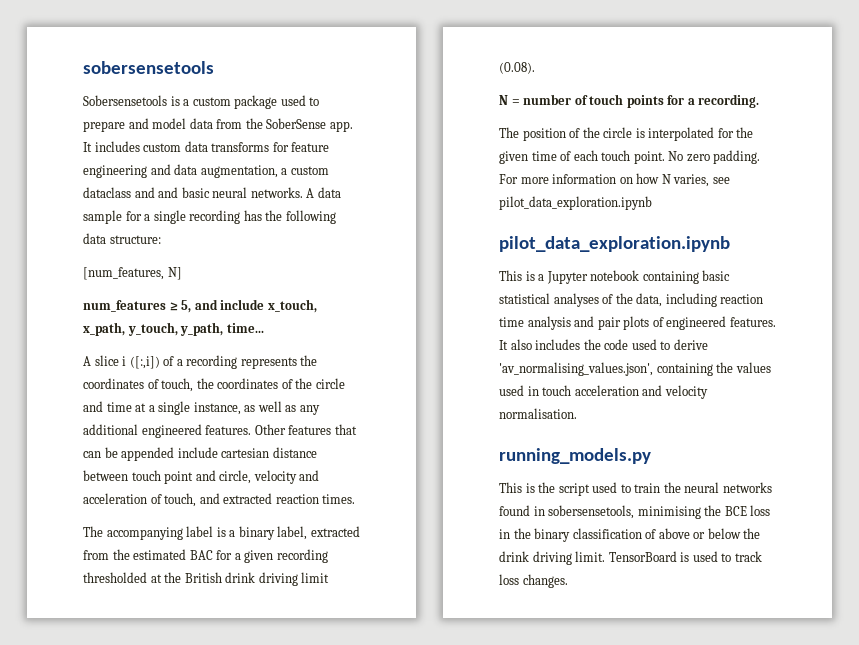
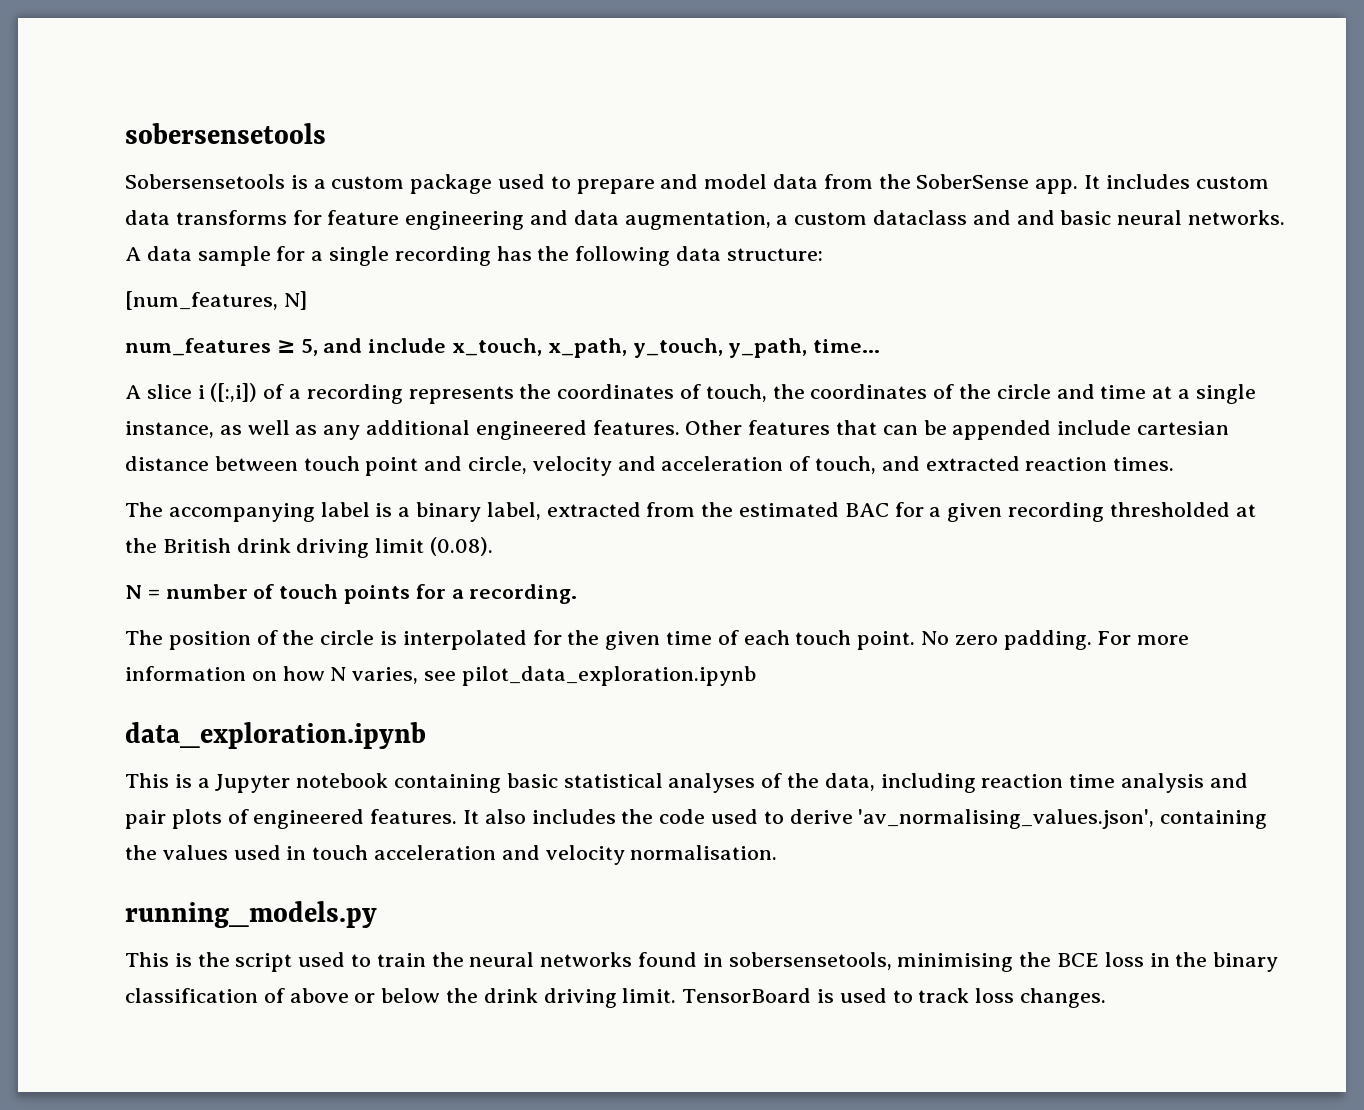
[499,236,730,252] pilot_data_exploration.ipynb -> [125,722,426,749] data_exploration.ipynb

